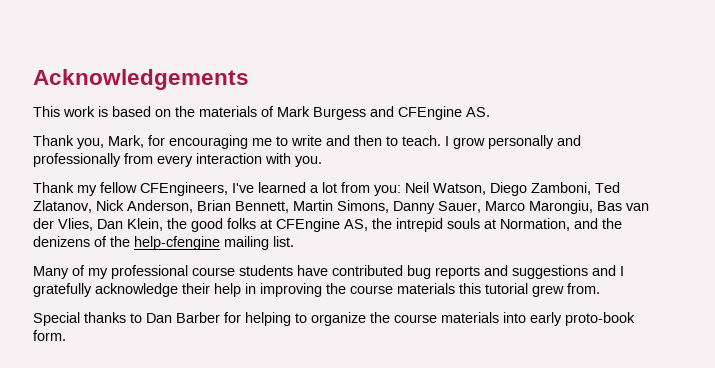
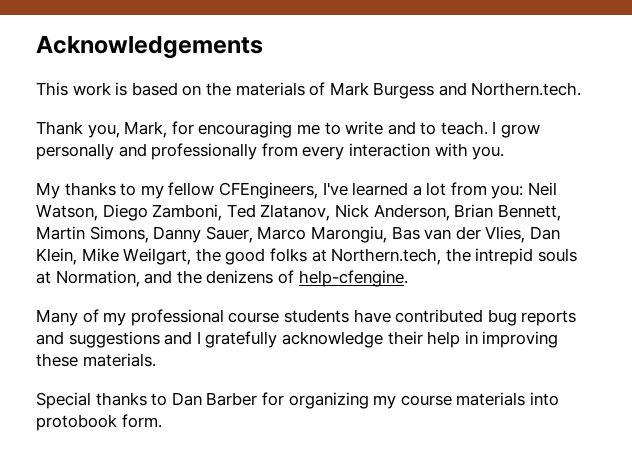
[398,106,490,120] CFEngine AS. -> [471,82,582,96] Northern.tech.
[354,135,382,146] then -> (416, 128) none
[33,182,74,193] Thank -> [36,182,137,199] My thanks to
(163, 224) none -> [81,248,192,265] Mike Weilgart,
[276,218,368,232] CFEngine AS, -> [331,248,442,265] Northern.tech,
[110,236,294,250] the help-cfengine mailing list. -> [298,270,408,287] help-cfengine.
[326,283,600,297] the course materials this tutorial grew from. -> [36,353,156,367] these materials.
[245,312,390,326] helping to organize the -> [288,392,397,409] organizing my
[530,312,635,326] early proto-book -> [36,414,117,431] protobook

